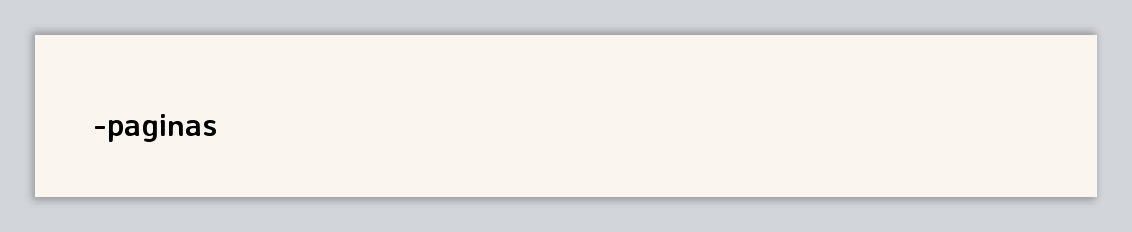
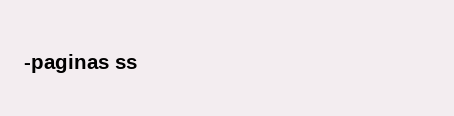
(217, 128) none -> [115,58,137,69] ss

